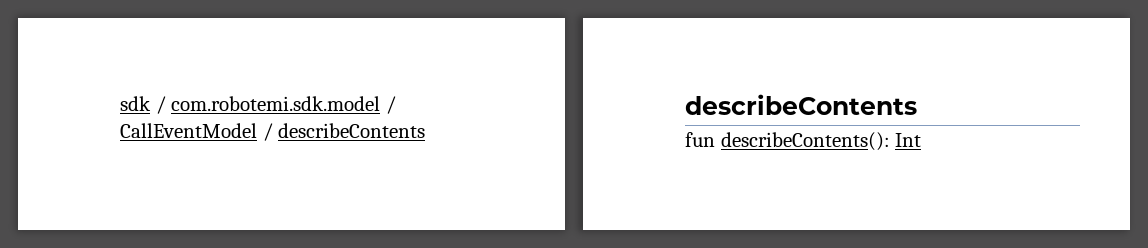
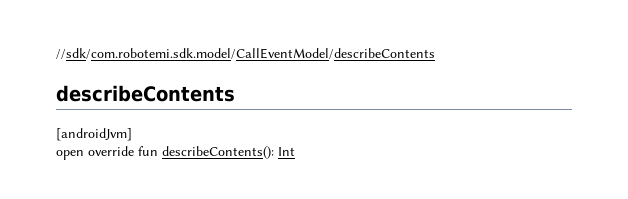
[120,96,396,114] [120,123,426,141] [685,94,917,115] sdk / com.robotemi.sdk.model / CallEventModel / describeContents // describeContents // -> [56,48,435,59] [56,85,235,102] [56,128,132,141] [56,146,134,160] //sdk/com.robotemi.sdk.model/CallEventModel/describeContents // describeContents // [androidJvm] // open override

